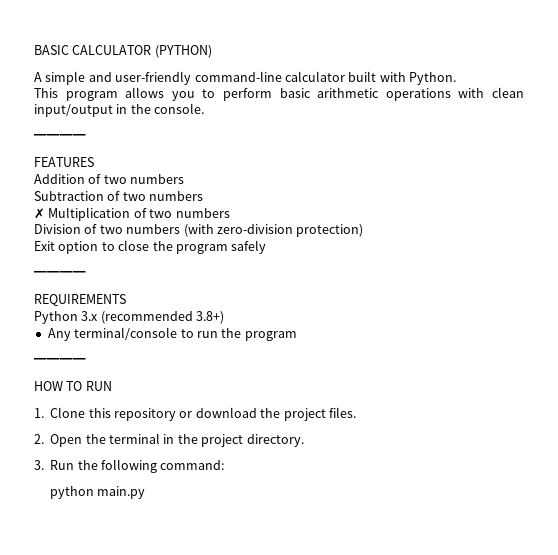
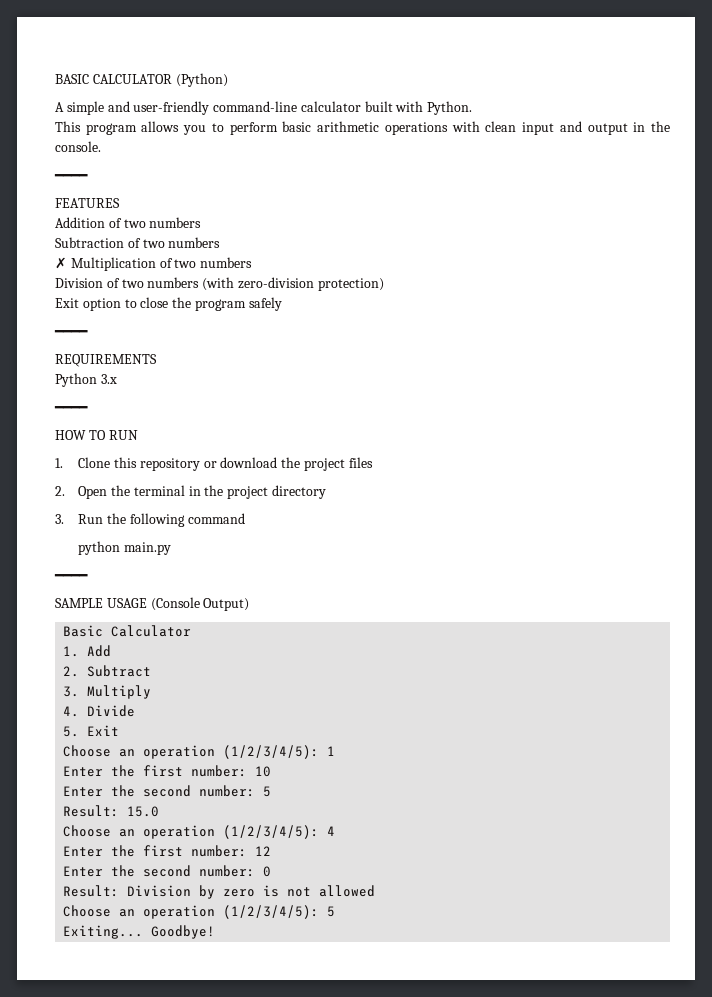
[154,45,212,58] (PYTHON) -> [175,73,228,87] (Python)
[34,104,113,117] input/output -> [522,121,628,135] input and output
[100,311,225,324] [47,327,297,341] (recommended 3.8+) // Any terminal/console to run the program -> (117, 379) none
[328,407,356,418] files. -> [348,457,373,468] files
[246,434,304,447] directory. -> [271,485,326,499] directory
[160,460,225,470] command: -> [187,513,245,524] command
(146, 492) none -> [54,574,88,580] [55,597,250,611] [63,625,192,637] [63,645,112,657] [63,665,152,677] [63,685,152,699] [63,705,136,717] [63,725,120,737] [63,745,336,759] [63,765,272,777] [63,785,272,797] [63,805,160,817] [63,825,336,839] [63,845,272,857] [63,865,272,877] [63,885,376,899] [63,905,336,919] [63,925,216,939] // ━━━━ // SAMPLE USAGE (Console Output) // Basic Calculator // 1. Add // 2. Subtract // 3. Multiply // 4. Divide // 5. Exit // Choose an operation (1/2/3/4/5): 1 // Enter the first number: 10 // Enter the second number: 5 // Result: 15.0 // Choose an operation (1/2/3/4/5): 4 // Enter the first number: 12 // Enter the second number: 0 // Result: Division by zero is not allowed // Choose an operation (1/2/3/4/5): 5 // Exiting... Goodbye!

